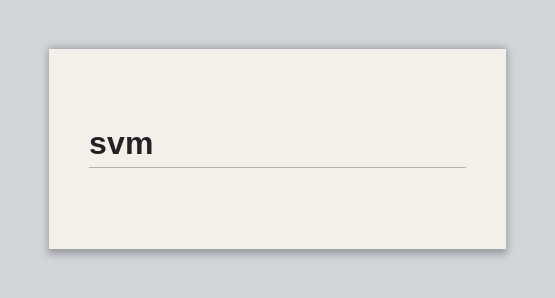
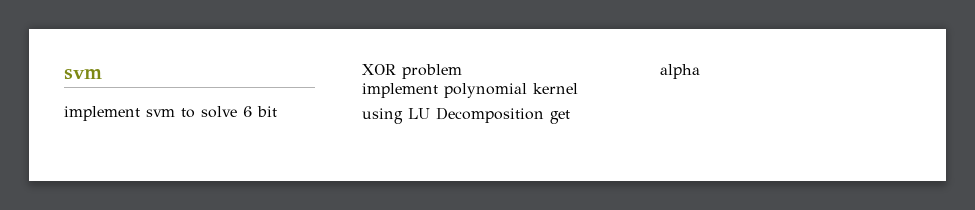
[89,137,153,154] svm -> [64,69,102,80] [64,106,277,121] [362,64,462,79] [362,83,578,98] [362,107,570,124] [660,64,700,79] svm // implement svm to solve 6 bit XOR problem // implement polynomial kernel // using LU Decomposition get alpha

